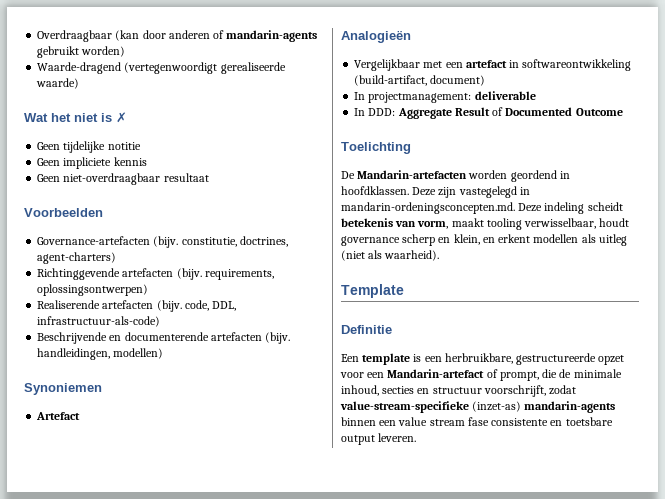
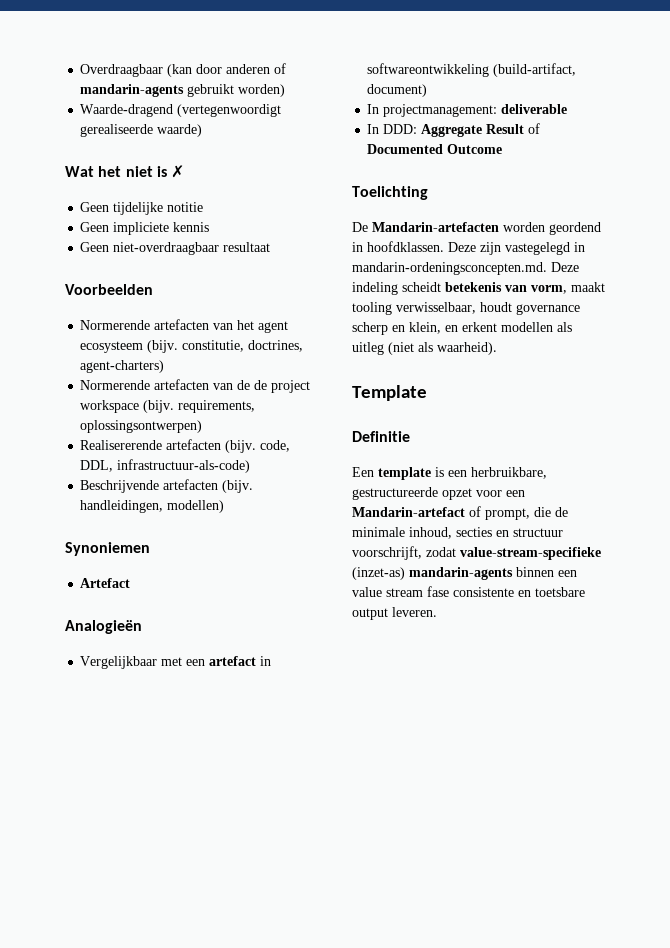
[37,236,288,248] [37,252,117,264] [37,268,174,280] Governance-artefacten (bijv. constitutie, doctrines, agent-charters) // Richtinggevende artefacten -> [80,319,289,333] [80,340,304,353] [80,360,165,373] [80,379,311,393] [80,400,140,413] Normerende artefacten van het agent ecosysteem (bijv. constitutie, doctrines, agent-charters) // Normerende artefacten van de de project workspace
[37,300,101,309] Realiserende -> [80,440,163,450] Realisererende
[109,332,209,341] en documenterende -> (160, 486) none

